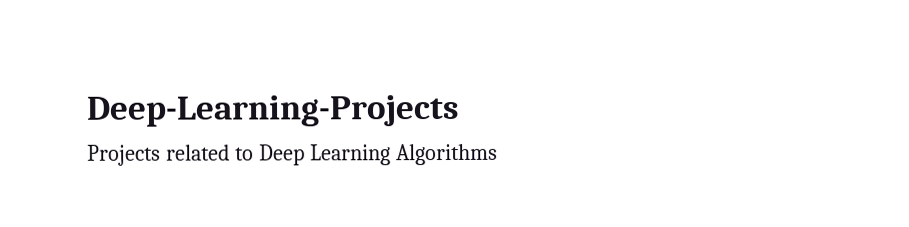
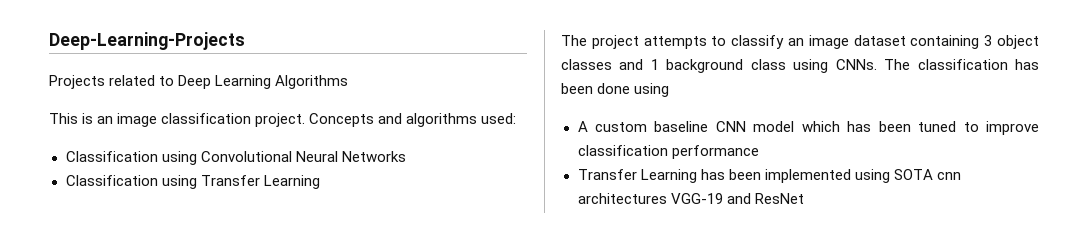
(498, 154) none -> [49,113,517,127] [65,151,406,165] [65,175,320,189] [561,35,1039,49] [561,59,1039,73] [561,83,670,97] [577,121,1039,135] [577,145,759,159] [577,169,961,183] [577,193,804,204] // This is an image classification project. Concepts and algorithms used: // Classification using Convolutional Neural Networks // Classification using Transfer Learning // The project attempts to classify an image dataset containing 3 object classes and 1 background class using CNNs. The classification has been done using // A custom baseline CNN model which has been tuned to improve classification performance // Transfer Learning has been implemented using SOTA cnn architectures VGG-19 and ResNet

